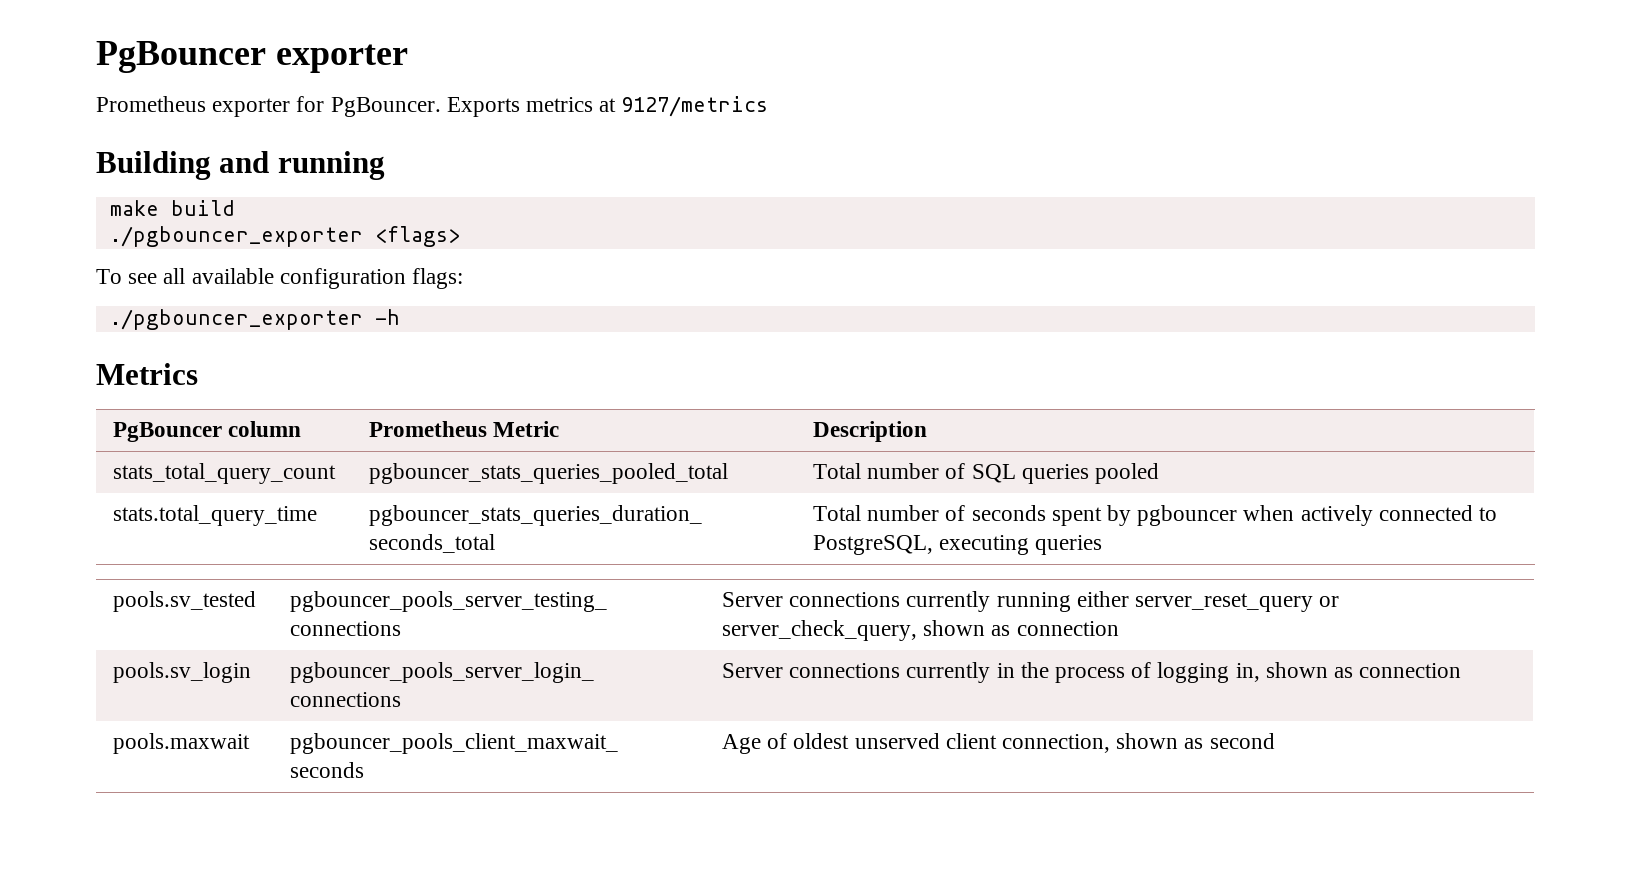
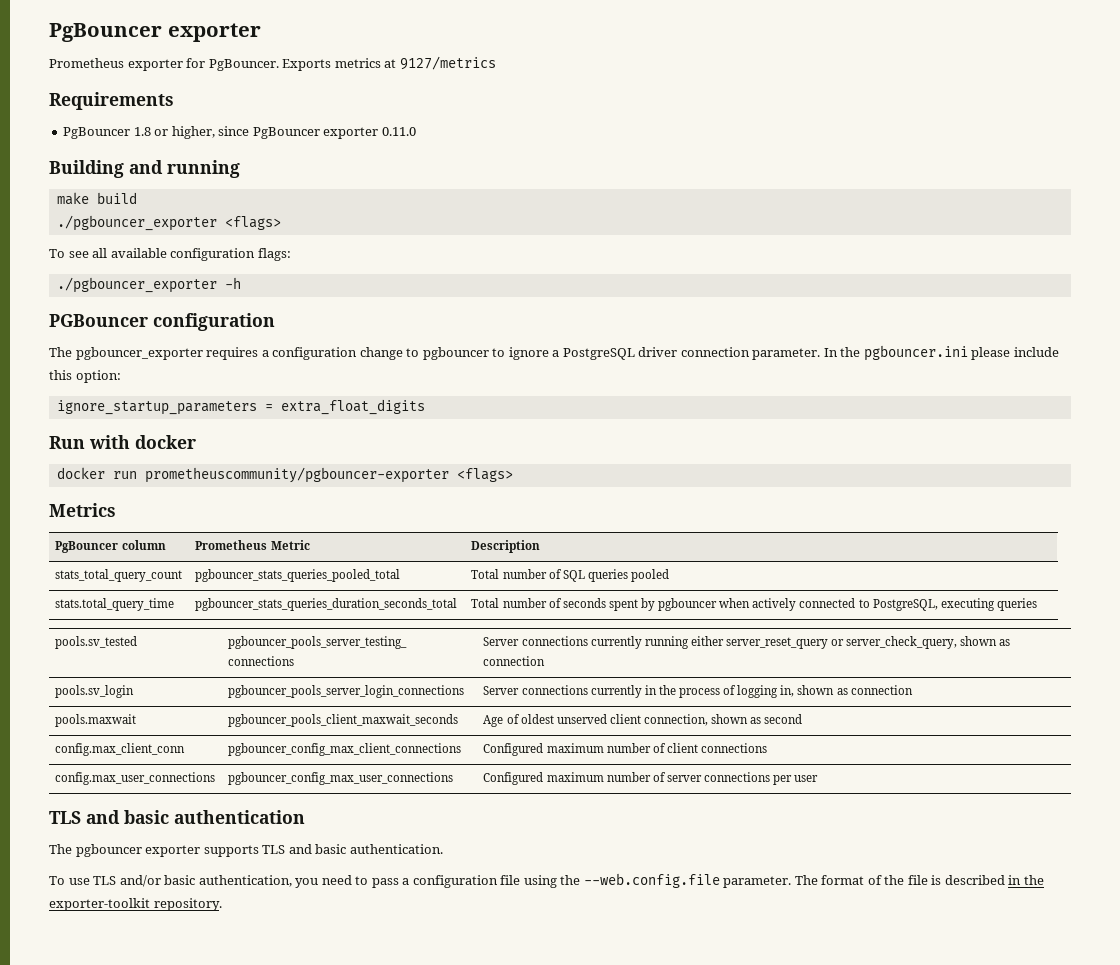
(769, 106) none -> [49,92,174,110] [63,126,416,139] // Requirements // PgBouncer 1.8 or higher, since PgBouncer exporter 0.11.0
(400, 317) none -> [49,313,275,331] [49,345,1059,361] [49,370,121,383] [56,399,425,415] [49,435,196,449] [56,467,513,483] // PGBouncer configuration // The pgbouncer_exporter requires a configuration change to pgbouncer to ignore a PostgreSQL driver connection parameter. In the pgbouncer.ini please include this option: // ignore_startup_parameters = extra_float_digits // Run with docker // docker run prometheuscommunity/pgbouncer-exporter <flags>
(1275, 741) none -> [55,743,186,756] [228,743,462,756] [483,743,768,756] [55,772,216,785] [228,772,454,785] [483,772,819,785] [49,810,305,824] [49,844,443,857] [49,873,1044,888] [49,898,222,911] // config.max_client_conn | pgbouncer_config_max_client_connections | Configured maximum number of client connections // config.max_user_connections | pgbouncer_config_max_user_connections | Configured maximum number of server connections per user // TLS and basic authentication // The pgbouncer exporter supports TLS and basic authentication. // To use TLS and/or basic authentication, you need to pass a configuration file using the --web.config.file parameter. The format of the file is described in the exporter-toolkit repository.

